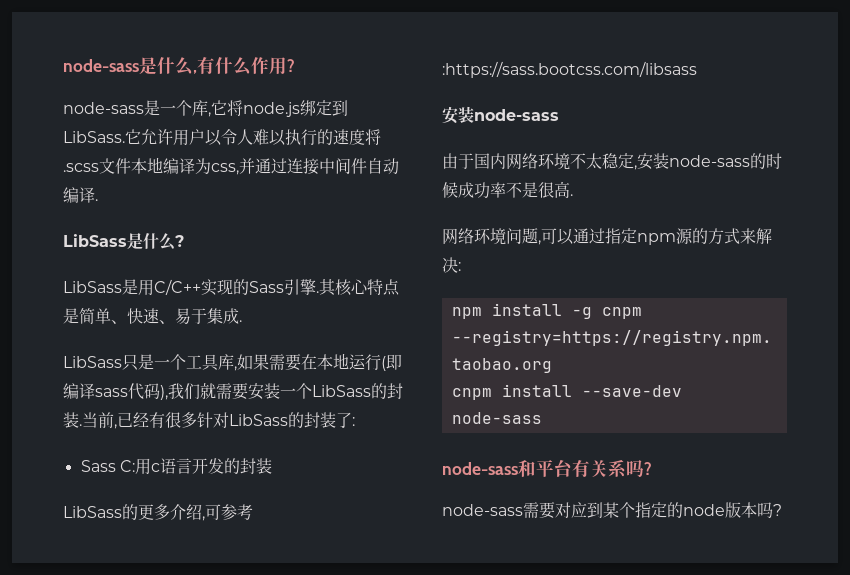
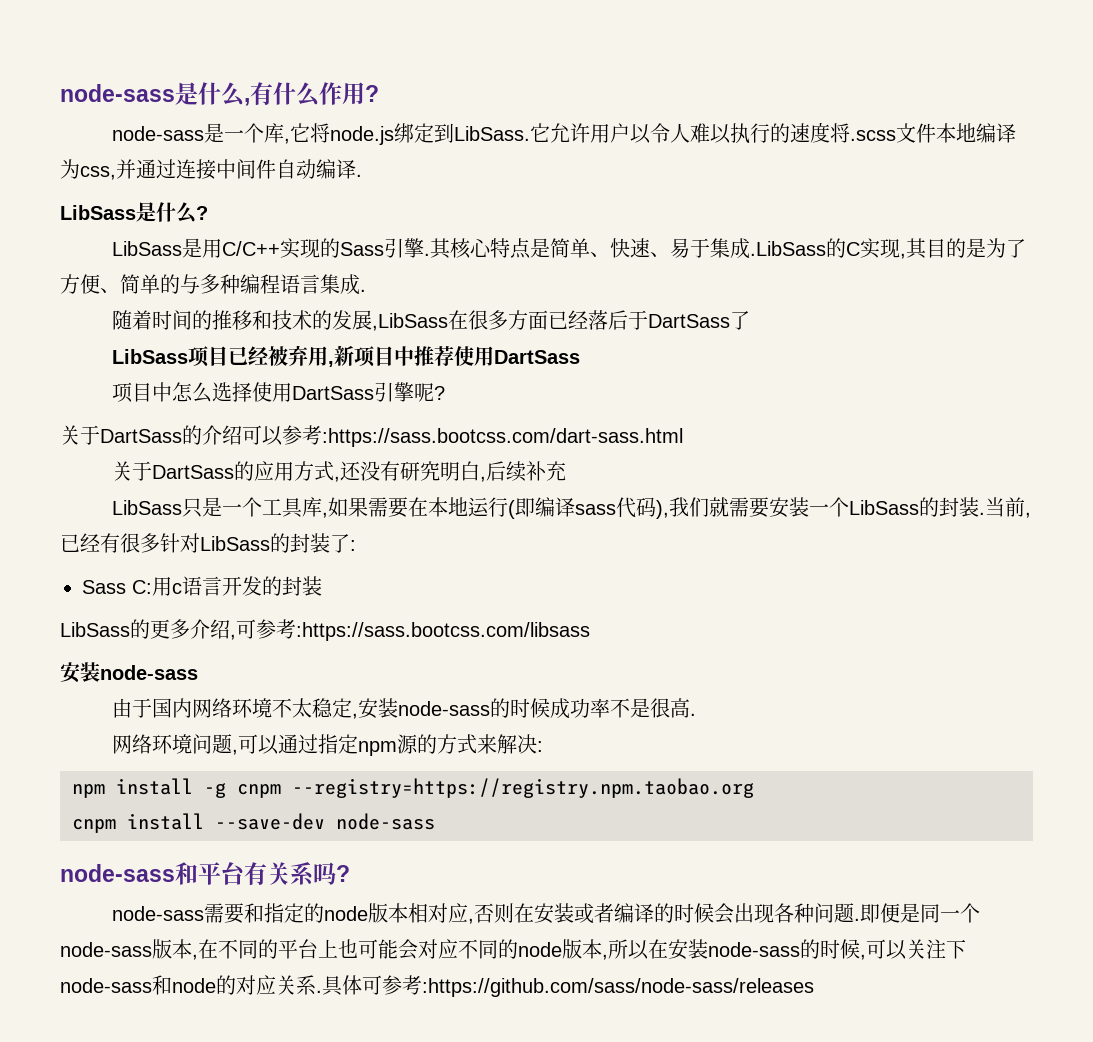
[239,320,242,322] . -> [749,238,1026,259] [60,274,366,295] [111,310,750,331] [111,345,580,367] [111,382,445,403] [60,425,683,447] [111,461,566,482] .LibSass的C实现,其目的是为了方便、简单的与多种编程语言集成. // 随着时间的推移和技术的发展,LibSass在很多方面已经落后于DartSass了 // LibSass项目已经被弃用,新项目中推荐使用DartSass // 项目中怎么选择使用DartSass引擎呢? // 关于DartSass的介绍可以参考:https://sass.bootcss.com/dart-sass.html // 关于DartSass的应用方式,还没有研究明白,后续补充
[555,502,635,518] 对应到某个 -> [243,903,264,923] 和
[757,502,782,518] 吗? -> [407,903,980,924] [60,939,966,960] [60,975,814,997] 相对应,否则在安装或者编译的时候会出现各种问题.即便是同一个node-sass版本,在不同的平台上也可能会对应不同的node版本,所以在安装node-sass的时候,可以关注下node-sass和node的对应关系.具体可参考:https://github.com/sass/node-sass/releases

